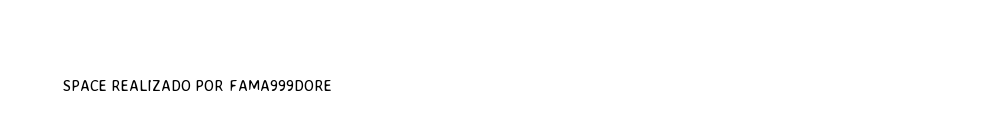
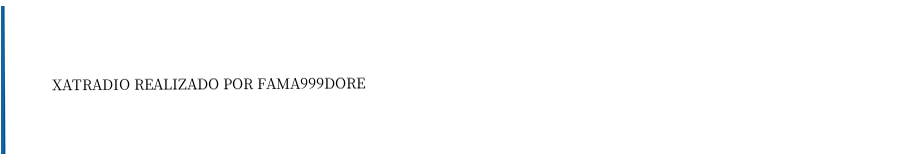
[63,80,107,91] SPACE -> [52,78,131,91] XATRADIO

